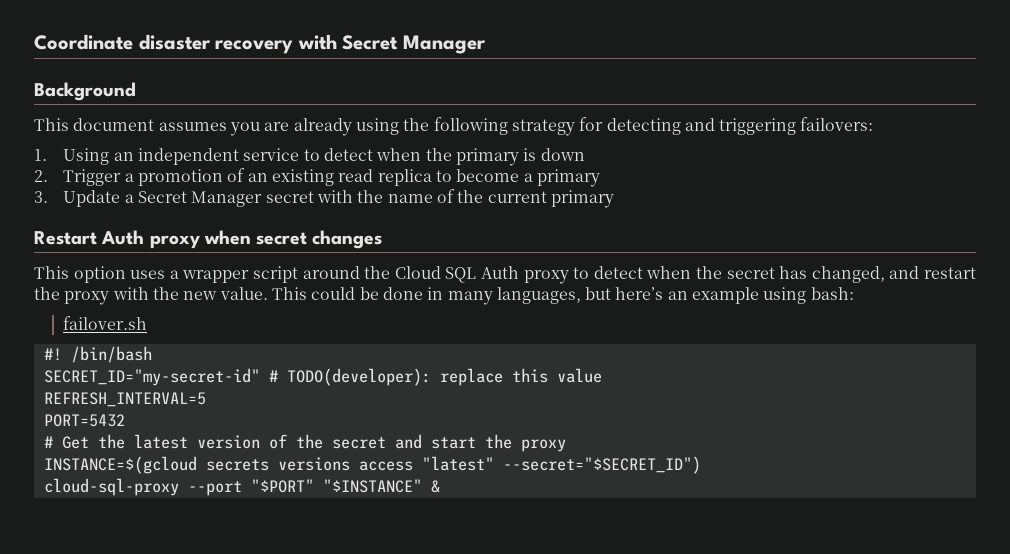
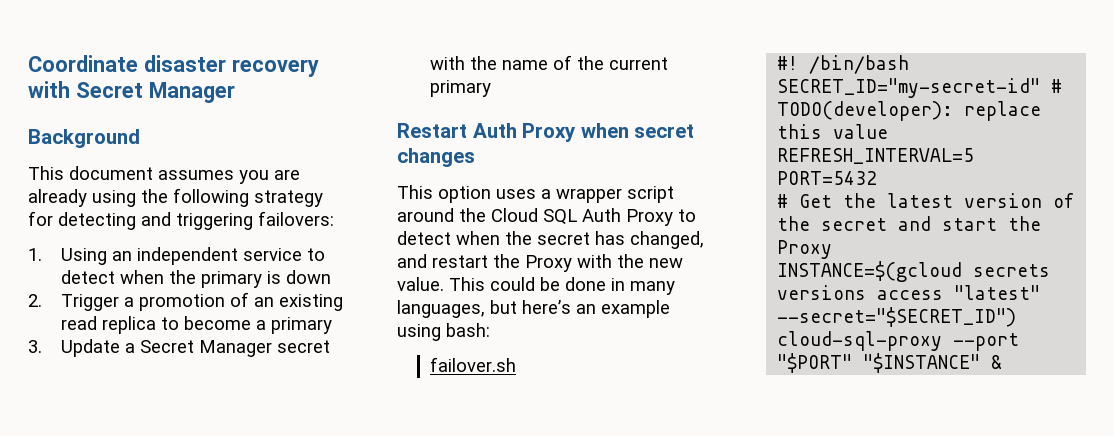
[149,235,200,249] proxy -> [522,123,577,142] Proxy
[523,270,569,284] proxy -> [626,209,673,226] Proxy
[64,291,110,305] proxy -> [525,255,572,272] Proxy
[520,439,566,452] proxy -> [777,240,833,259] Proxy

